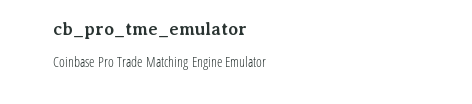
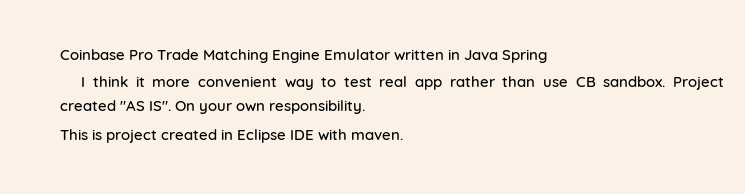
[53,22,247,39] cb_pro_tme_emulator // -> (60, 54) none
(267, 61) none -> [394,49,548,63] [81,76,724,90] [60,100,366,114] [60,129,404,143] written in Java Spring // I think it more convenient way to test real app rather than use CB sandbox. Project created "AS IS". On your own responsibility. // This is project created in Eclipse IDE with maven.

